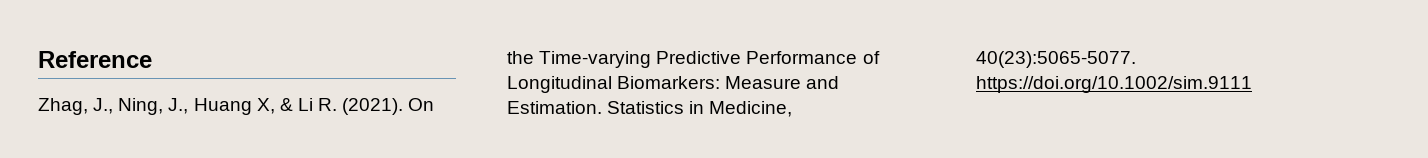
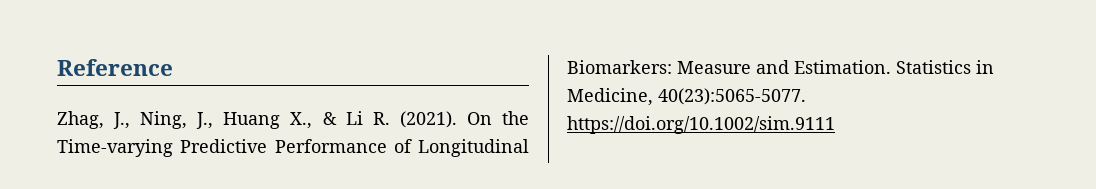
[256,98,275,114] X, -> [290,112,313,129] X.,

